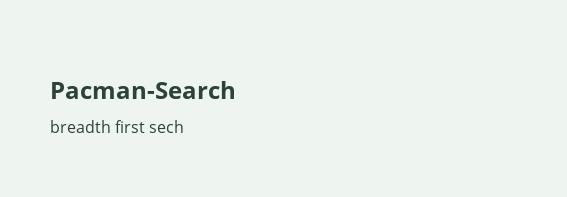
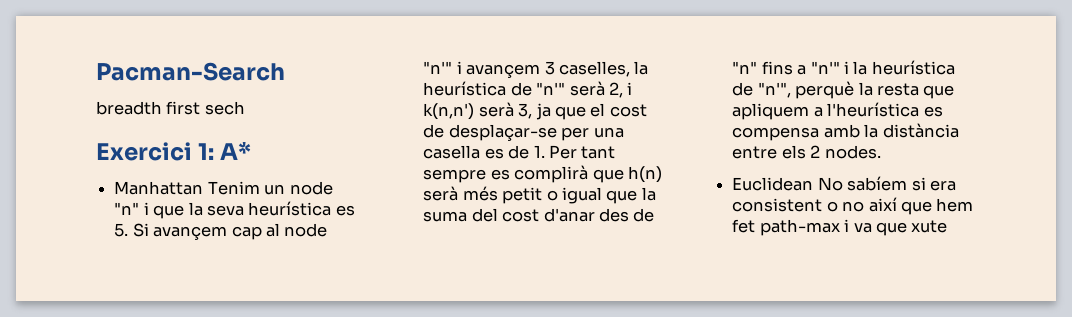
(185, 126) none -> [96,142,252,161] [114,181,333,195] [114,201,355,219] [114,223,328,240] [423,61,649,78] [423,81,633,98] [423,102,647,120] [423,124,624,141] [423,145,616,159] [423,165,662,183] [423,186,656,204] [423,208,655,222] [732,60,955,75] [732,81,955,99] [732,102,943,120] [732,123,959,141] [732,145,881,159] [732,176,956,191] [732,197,974,215] [732,219,948,236] // Exercici 1: A* // Manhattan Tenim un node "n" i que la seva heurística es 5. Si avançem cap al node "n'" i avançem 3 caselles, la heurística de "n'" serà 2, i k(n,n') serà 3, ja que el cost de desplaçar-se per una casella es de 1. Per tant sempre es complirà que h(n) serà més petit o igual que la suma del cost d'anar des de "n" fins a "n'" i la heurística de "n'", perquè la resta que apliquem a l'heurística es compensa amb la distància entre els 2 nodes. // Euclidean No sabíem si era consistent o no així que hem fet path-max i va que xute

